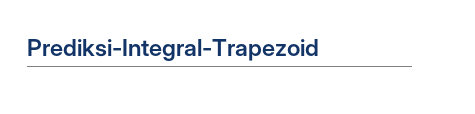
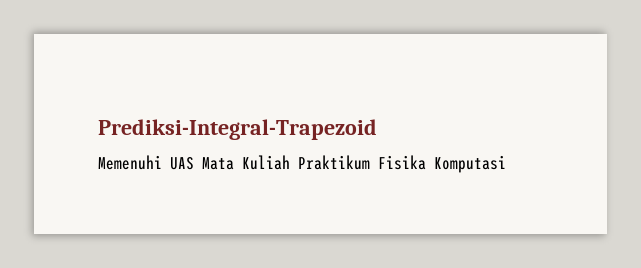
(319, 50) none -> [98,155,506,173] // Memenuhi UAS Mata Kuliah Praktikum Fisika Komputasi

